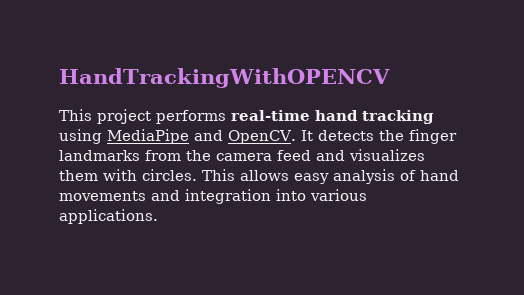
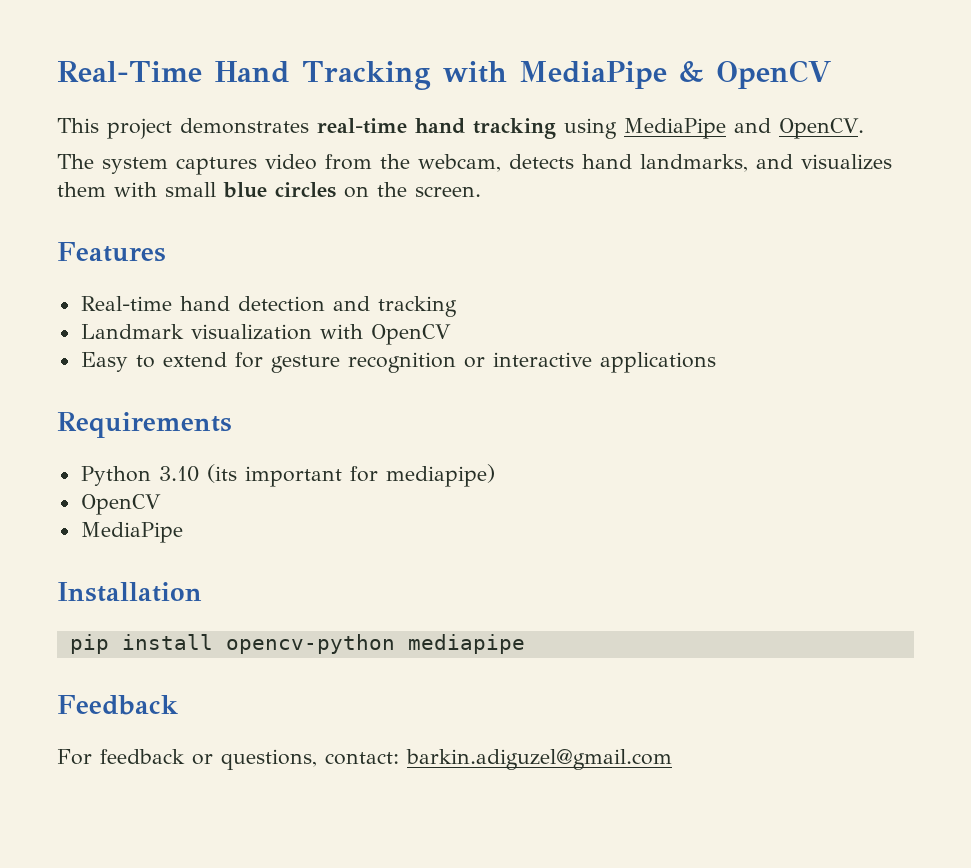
[59,68,390,88] HandTrackingWithOPENCV -> [57,60,831,90] Real-Time Hand Tracking with MediaPipe & OpenCV
[156,110,226,124] performs -> [180,118,309,134] demonstrates
[301,129,457,144] [59,149,425,161] [59,169,459,184] [59,189,367,204] [59,209,158,224] It detects the finger landmarks from the camera feed and visualizes them with circles. This allows easy analysis of hand movements and integration into various applications. -> [57,154,892,175] [57,182,481,198] [57,242,166,262] [80,296,457,317] [80,324,451,345] [80,352,716,373] [57,412,232,438] [80,464,495,487] [80,494,161,515] [80,522,183,543] [57,582,202,602] [69,634,525,654] [57,695,178,715] [57,749,672,770] // The system captures video from the webcam, detects hand landmarks, and visualizes them with small blue circles on the screen. // Features // Real-time hand detection and tracking // Landmark visualization with OpenCV // Easy to extend for gesture recognition or interactive applications // Requirements // Python 3.10 (its important for mediapipe) // OpenCV // MediaPipe // Installation // pip install opencv-python mediapipe // Feedback // For feedback or questions, contact: barkin.adiguzel@gmail.com

